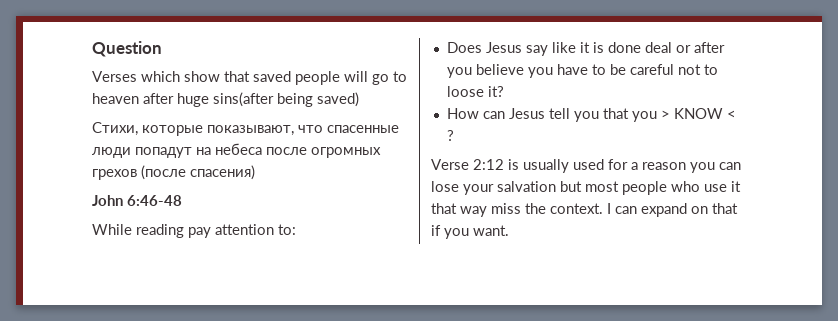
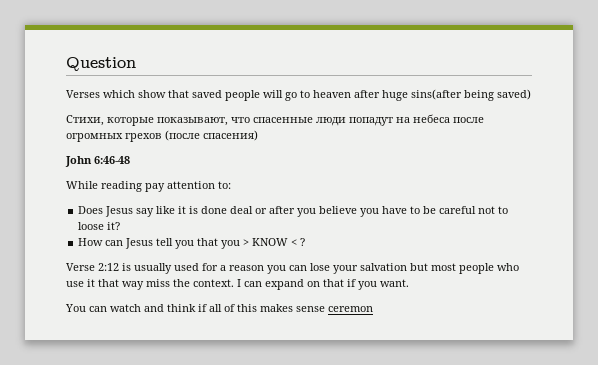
(509, 230) none -> [65,304,373,312] // You can watch and think if all of this makes sense ceremon

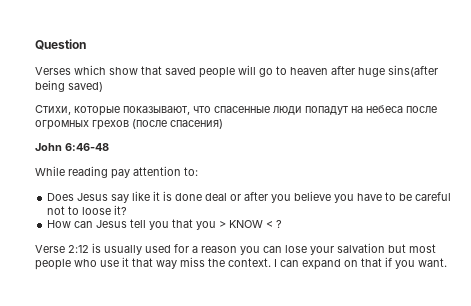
[65,304,373,312] // You can watch and think if all of this makes sense ceremon -> (447, 262) none

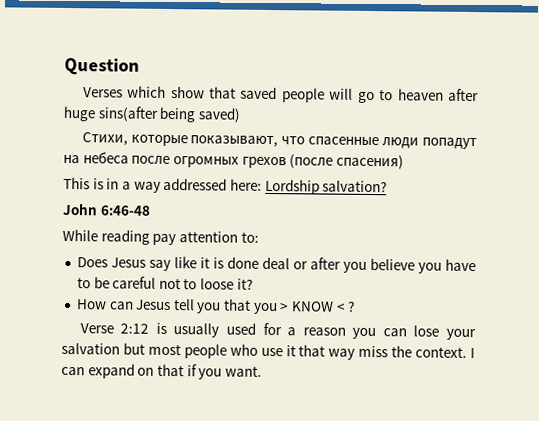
(223, 124) none -> [63,176,388,195] // This is in a way addressed here: Lordship salvation?

